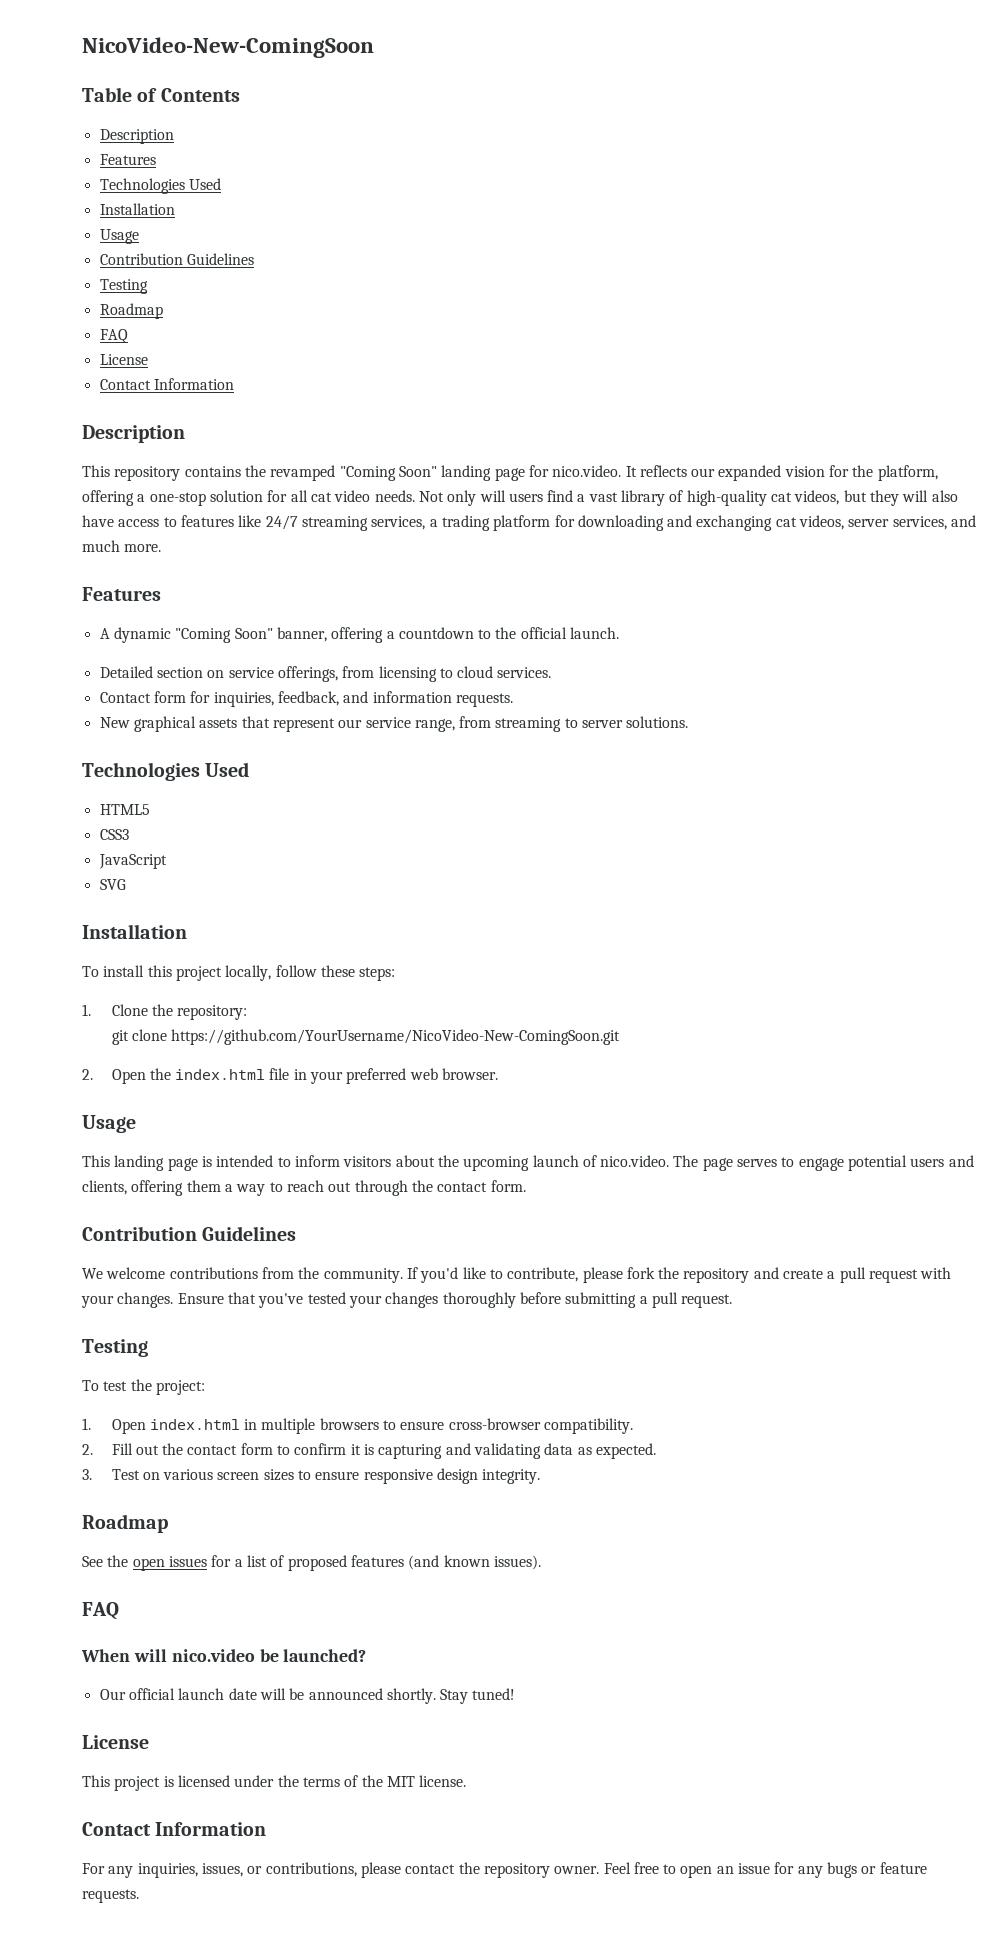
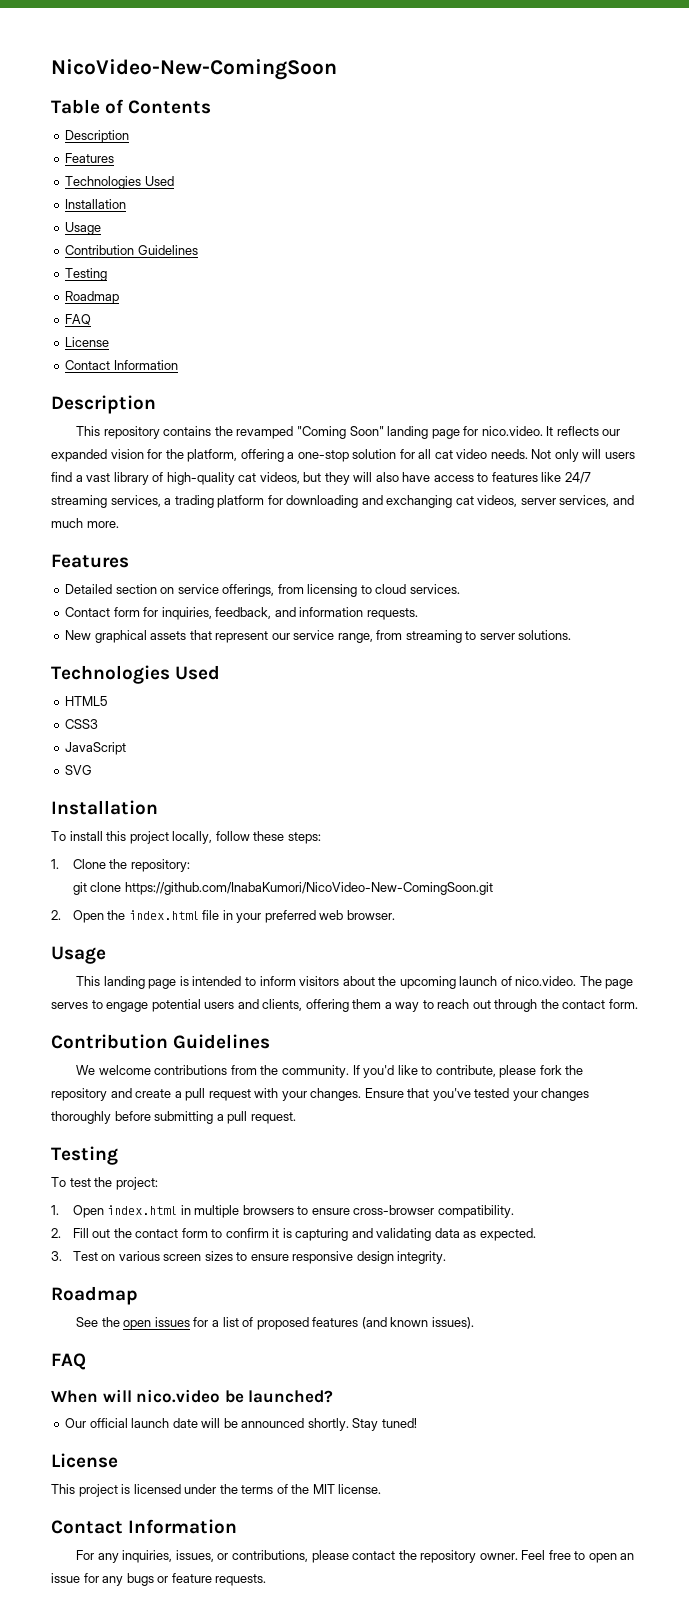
[99,627,620,643] // A dynamic "Coming Soon" banner, offering a countdown to the official launch. -> (129, 561) none
[171,1029,621,1045] https://github.com/YourUsername/NicoVideo-New-ComingSoon.git -> [124,882,493,895] https://github.com/InabaKumori/NicoVideo-New-ComingSoon.git

